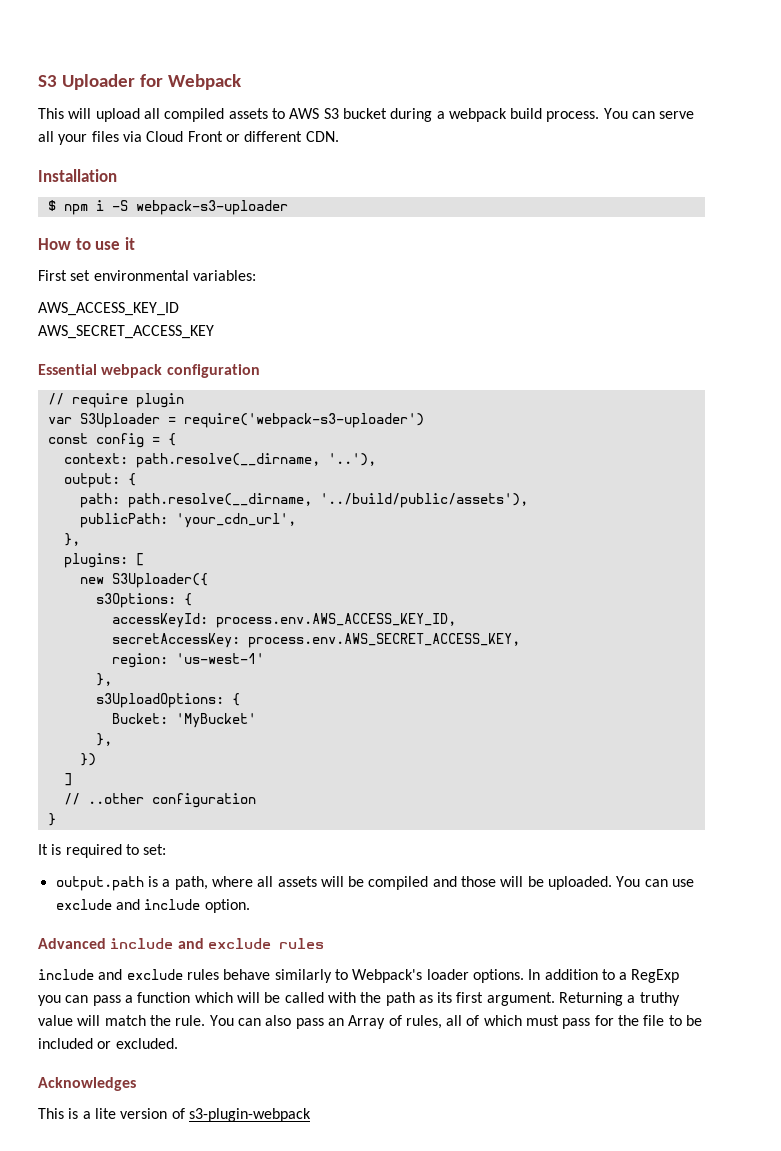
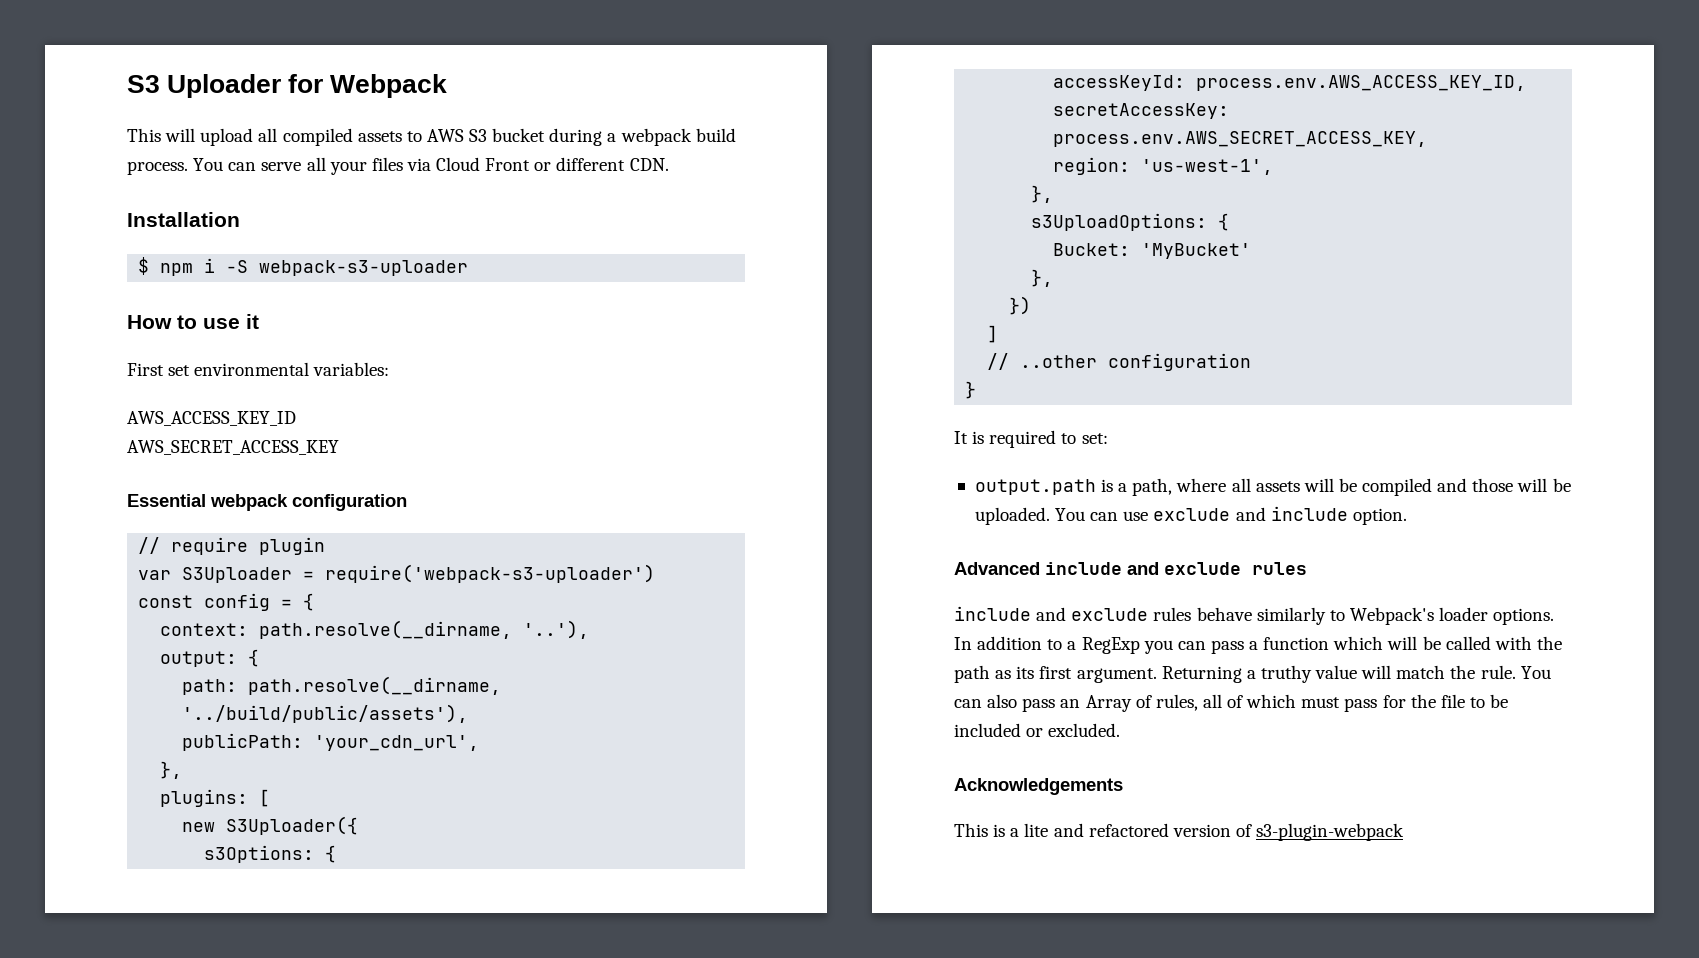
[175,653,264,664] 'us-west-1' -> [1141,159,1274,175] 'us-west-1',
[38,1077,136,1091] Acknowledges -> [954,778,1123,795] Acknowledgements
(116, 1113) none -> [1053,823,1169,837] and refactored

